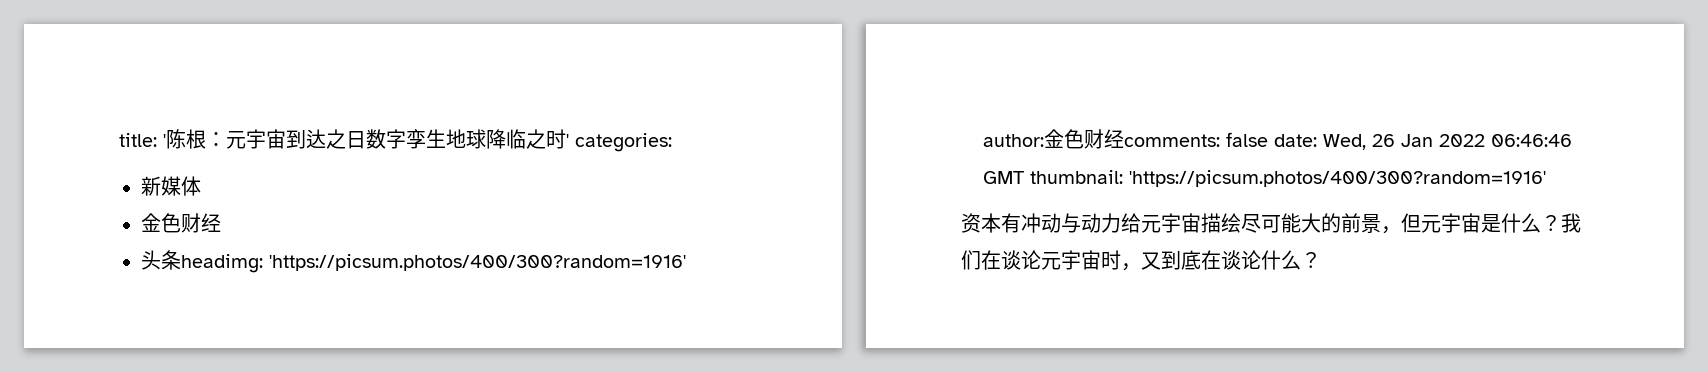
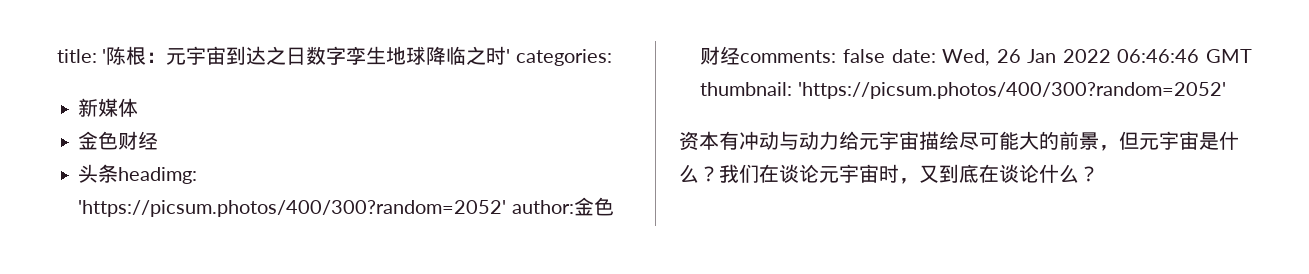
[269,254,686,271] 'https://picsum.photos/400/300?random=1916' -> [78,200,507,217] 'https://picsum.photos/400/300?random=2052'
[1129,170,1546,187] 'https://picsum.photos/400/300?random=1916' -> [797,82,1226,99] 'https://picsum.photos/400/300?random=2052'

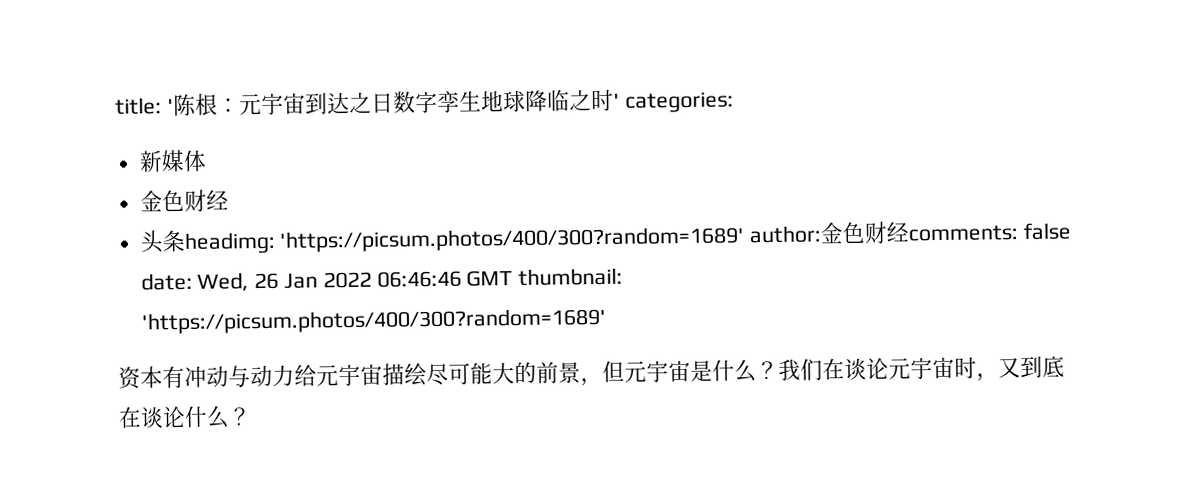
[78,200,507,217] 'https://picsum.photos/400/300?random=2052' -> [279,226,746,253] 'https://picsum.photos/400/300?random=1689'
[797,82,1226,99] 'https://picsum.photos/400/300?random=2052' -> [140,307,606,335] 'https://picsum.photos/400/300?random=1689'

